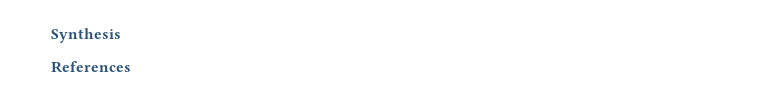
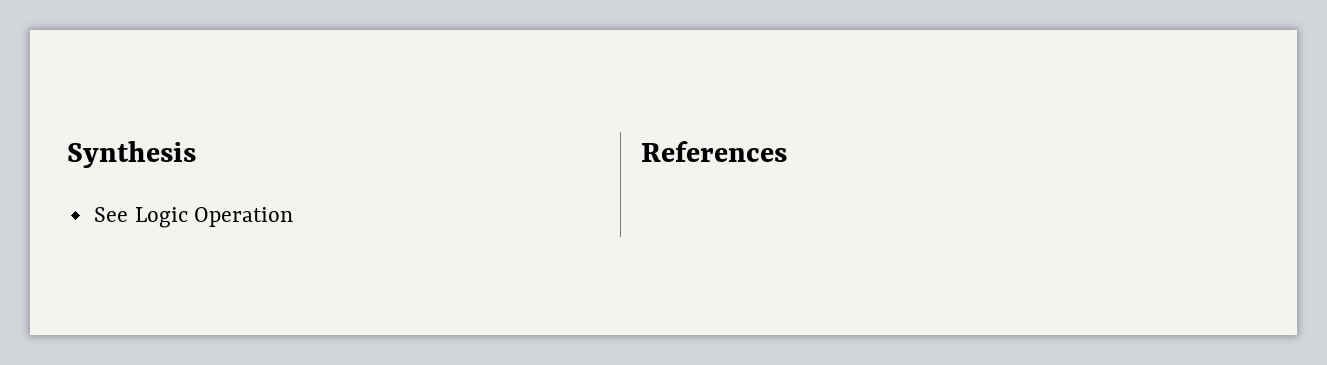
(121, 35) none -> [93,207,294,228] // See Logic Operation

